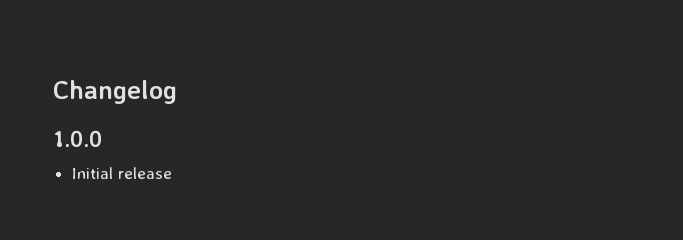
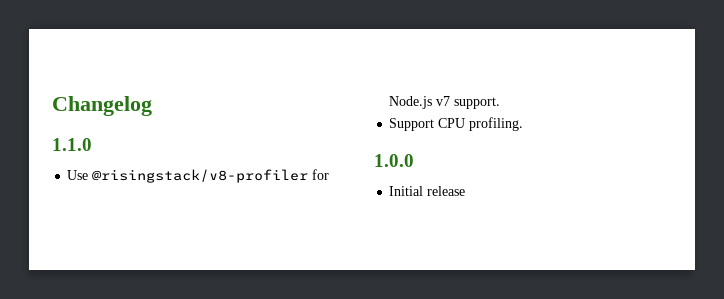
(177, 92) none -> [52,138,92,151] [67,169,330,183] [389,96,501,109] [389,117,524,131] // 1.1.0 // Use @risingstack/v8-profiler for Node.js v7 support. // Support CPU profiling.

